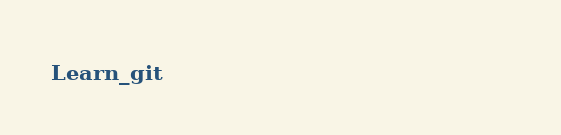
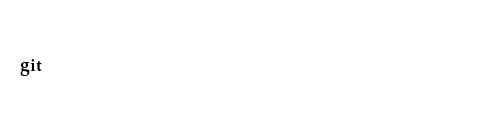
[51,65,163,85] Learn_git -> [20,59,42,76] git

